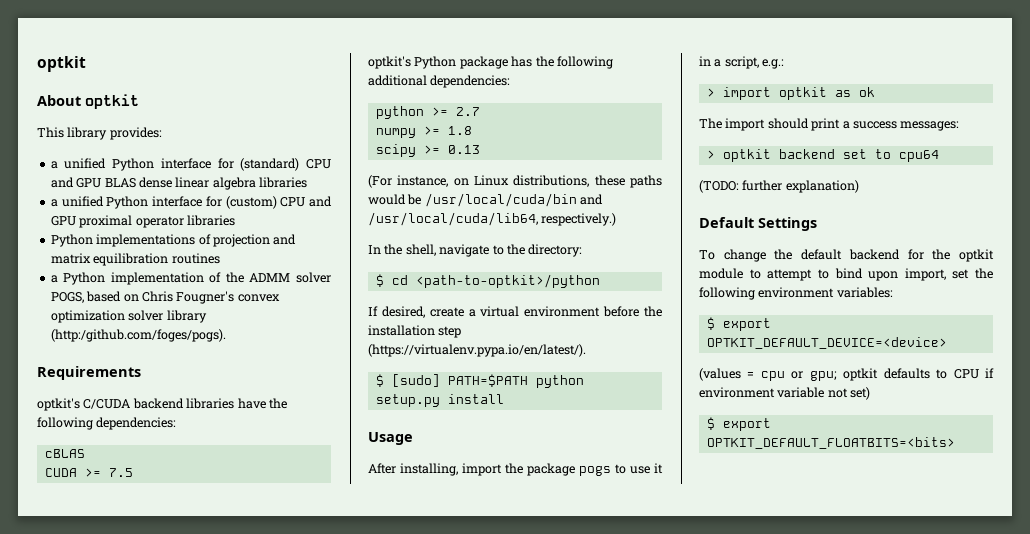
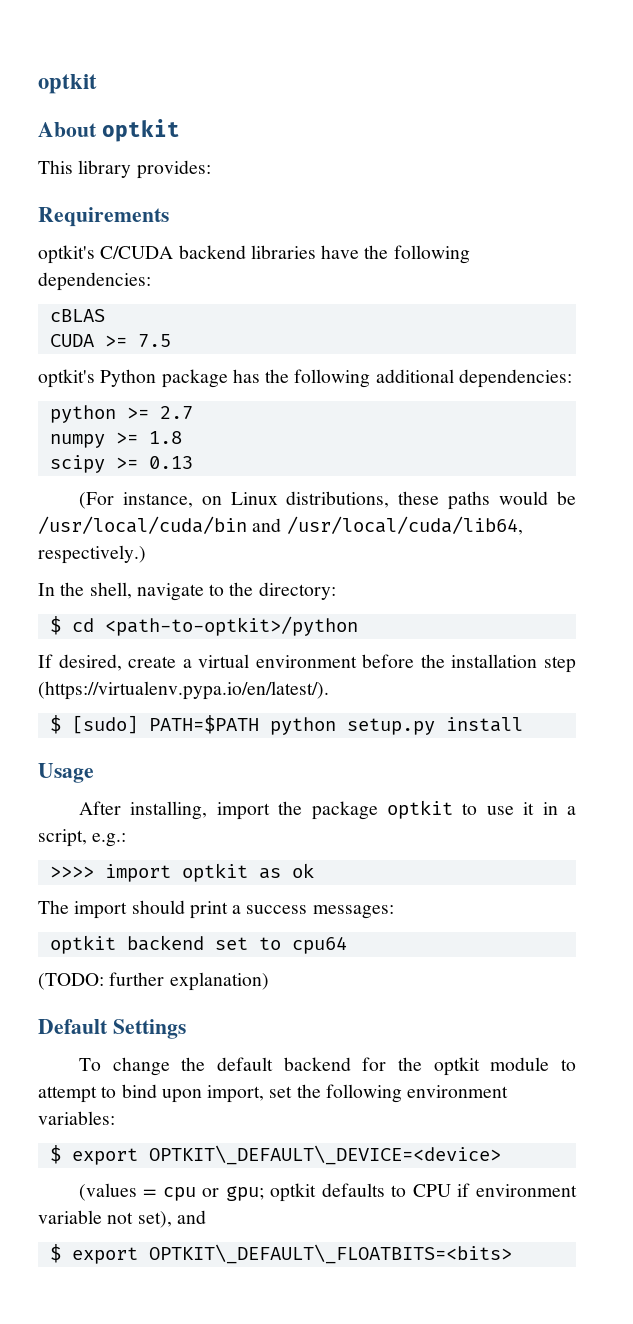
[50,158,331,171] [50,177,307,190] [50,196,332,209] [50,215,235,228] [50,234,297,247] [50,253,220,266] [50,272,331,285] [50,291,280,304] [50,310,207,323] [50,329,226,342] // a unified Python interface for (standard) CPU and GPU BLAS dense linear algebra libraries // a unified Python interface for (custom) CPU and GPU proximal operator libraries // Python implementations of projection and matrix equilibration routines // a Python implementation of the ADMM solver POGS, based on Chris Fougner's convex optimization solver library (http:/github.com/foges/pogs). -> (211, 169) none
[579,466,611,476] pogs -> [386,800,453,819] optkit
[706,88,715,97] > -> [49,866,94,878] >>>>
[706,150,715,159] > -> (394, 912) none
[706,337,947,349] OPTKIT_DEFAULT_DEVICE=<device> -> [148,1145,501,1165] OPTKIT\_DEFAULT\_DEVICE=<device>
[850,387,871,400] [706,417,771,431] [706,437,955,449] set) // $ export OPTKIT_DEFAULT_FLOATBITS=<bits> -> [137,1210,206,1228] [49,1244,512,1264] set), and // $ export OPTKIT\_DEFAULT\_FLOATBITS=<bits>

